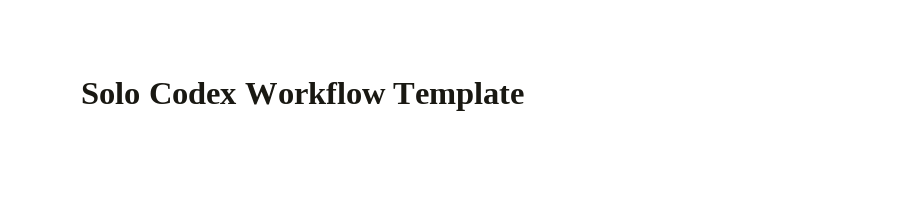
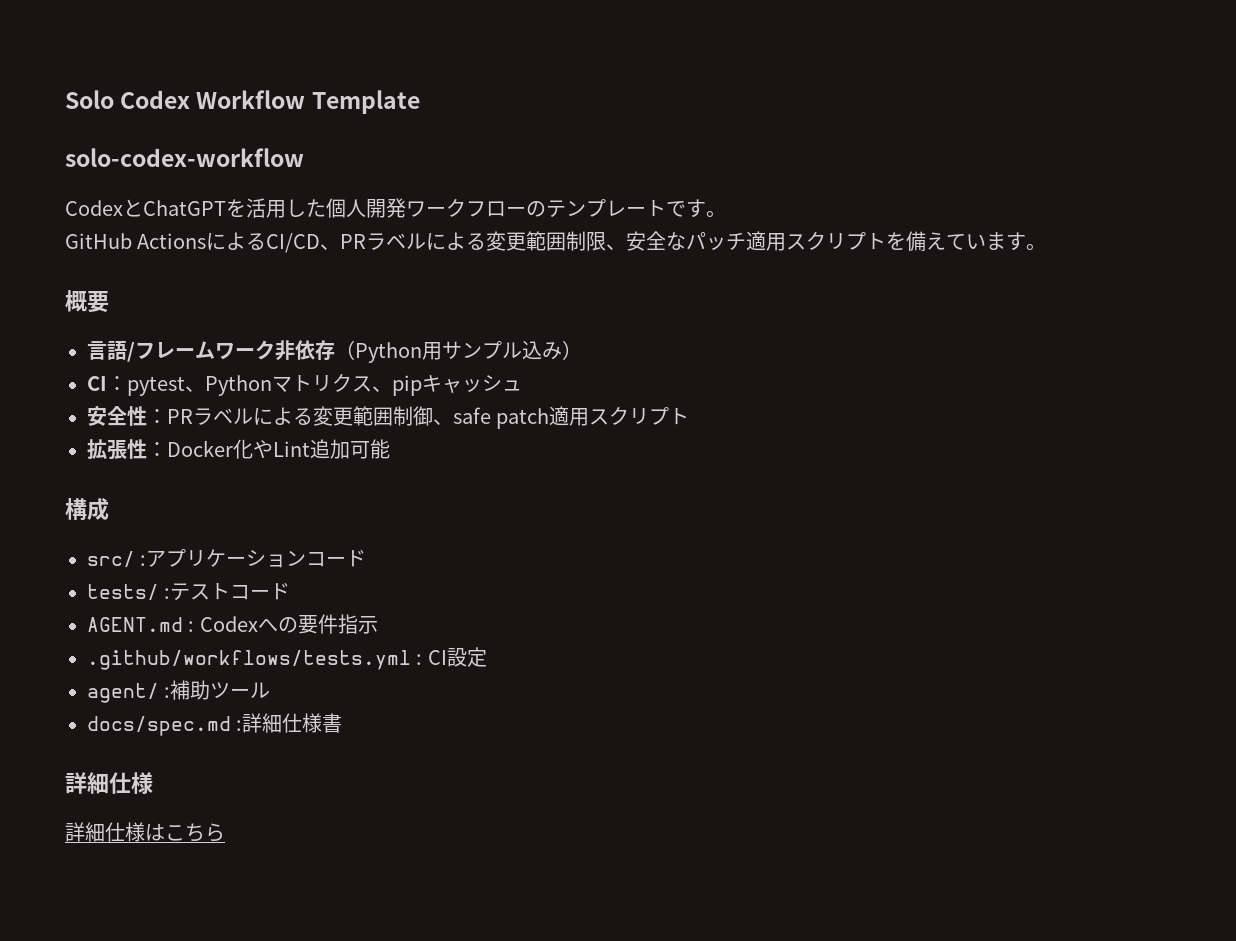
(525, 96) none -> [65,148,304,167] [65,198,726,218] [65,231,1047,253] [65,290,109,313] [87,340,582,363] [87,373,522,396] [87,406,690,429] [87,439,390,460] [65,498,109,521] [87,549,367,568] [87,583,291,601] [87,614,378,634] [87,647,487,670] [87,680,271,703] [87,713,343,736] [65,772,153,794] [65,822,225,842] // solo-codex-workflow // CodexとChatGPTを活用した個人開発ワークフローのテンプレートです。 // GitHub ActionsによるCI/CD、PRラベルによる変更範囲制限、安全なパッチ適用スクリプトを備えています。 // 概要 // 言語/フレームワーク非依存（Python用サンプル込み） // CI：pytest、Pythonマトリクス、pipキャッシュ // 安全性：PRラベルによる変更範囲制御、safe patch適用スクリプト // 拡張性：Docker化やLint追加可能 // 構成 // src/ :アプリケーションコード // tests/ :テストコード // AGENT.md : Codexへの要件指示 // .github/workflows/tests.yml : CI設定 // agent/ :補助ツール // docs/spec.md :詳細仕様書 // 詳細仕様 // 詳細仕様はこちら

